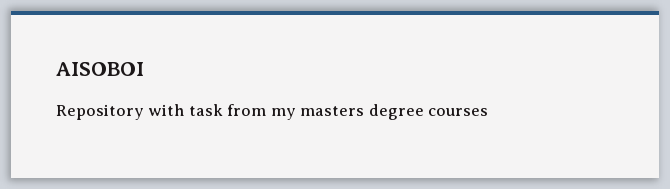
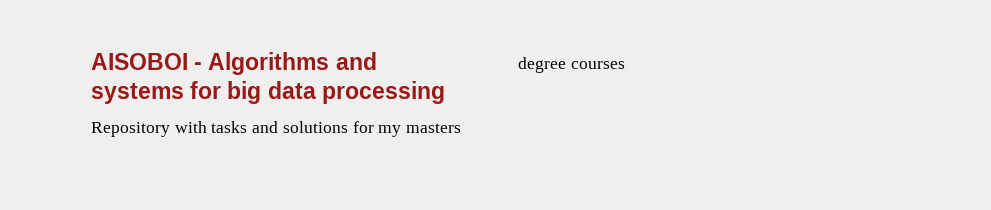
[56,104,267,120] // Repository with task from -> [194,52,377,75] [91,81,445,104] [91,121,374,137] - Algorithms and systems for big data processing // Repository with tasks and solutions for

